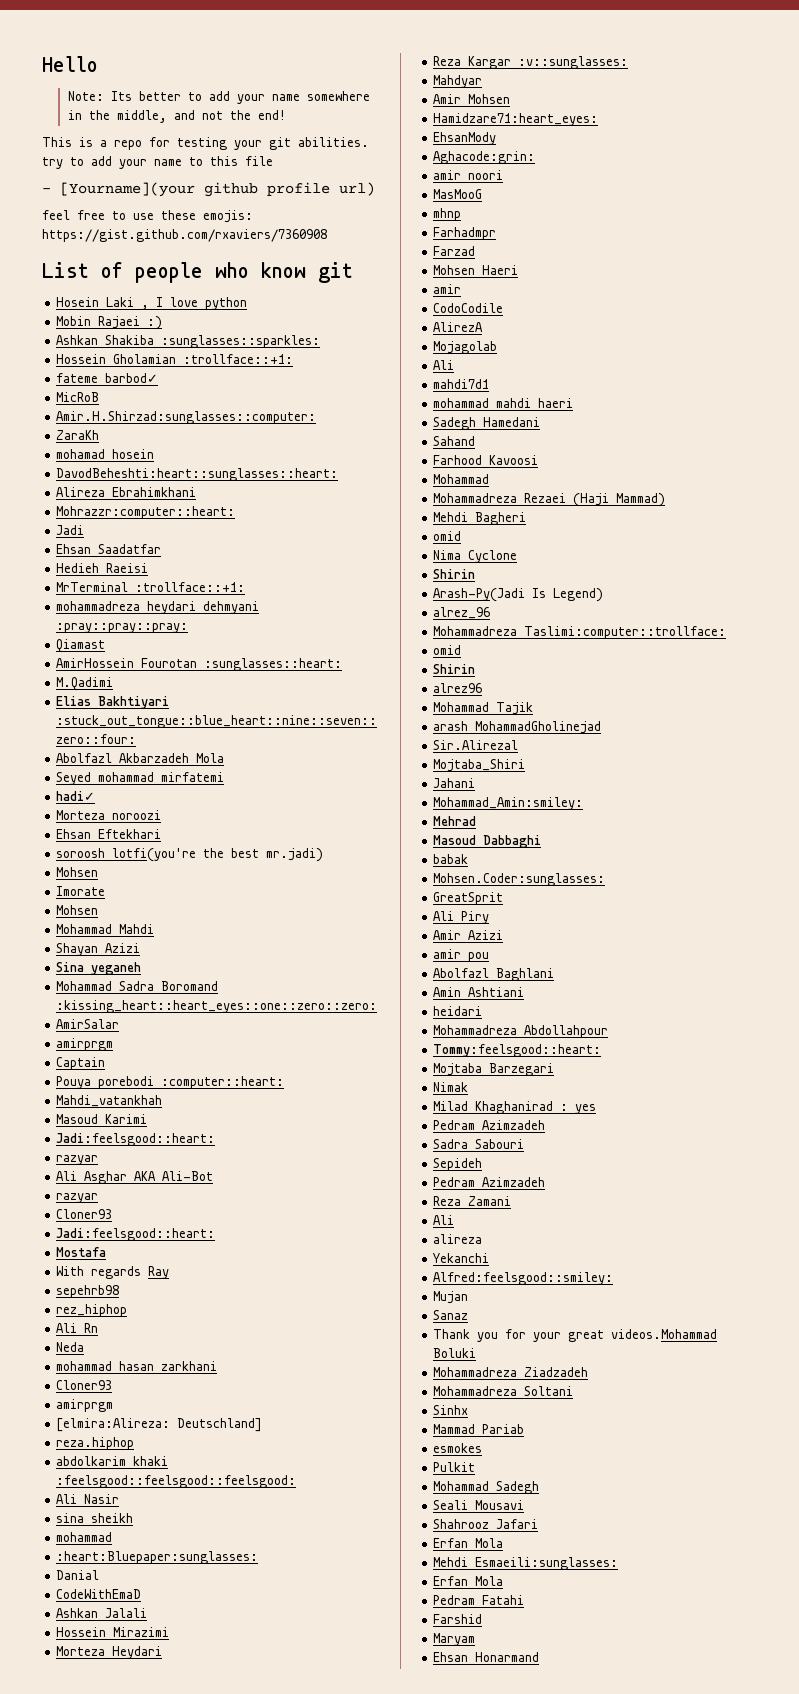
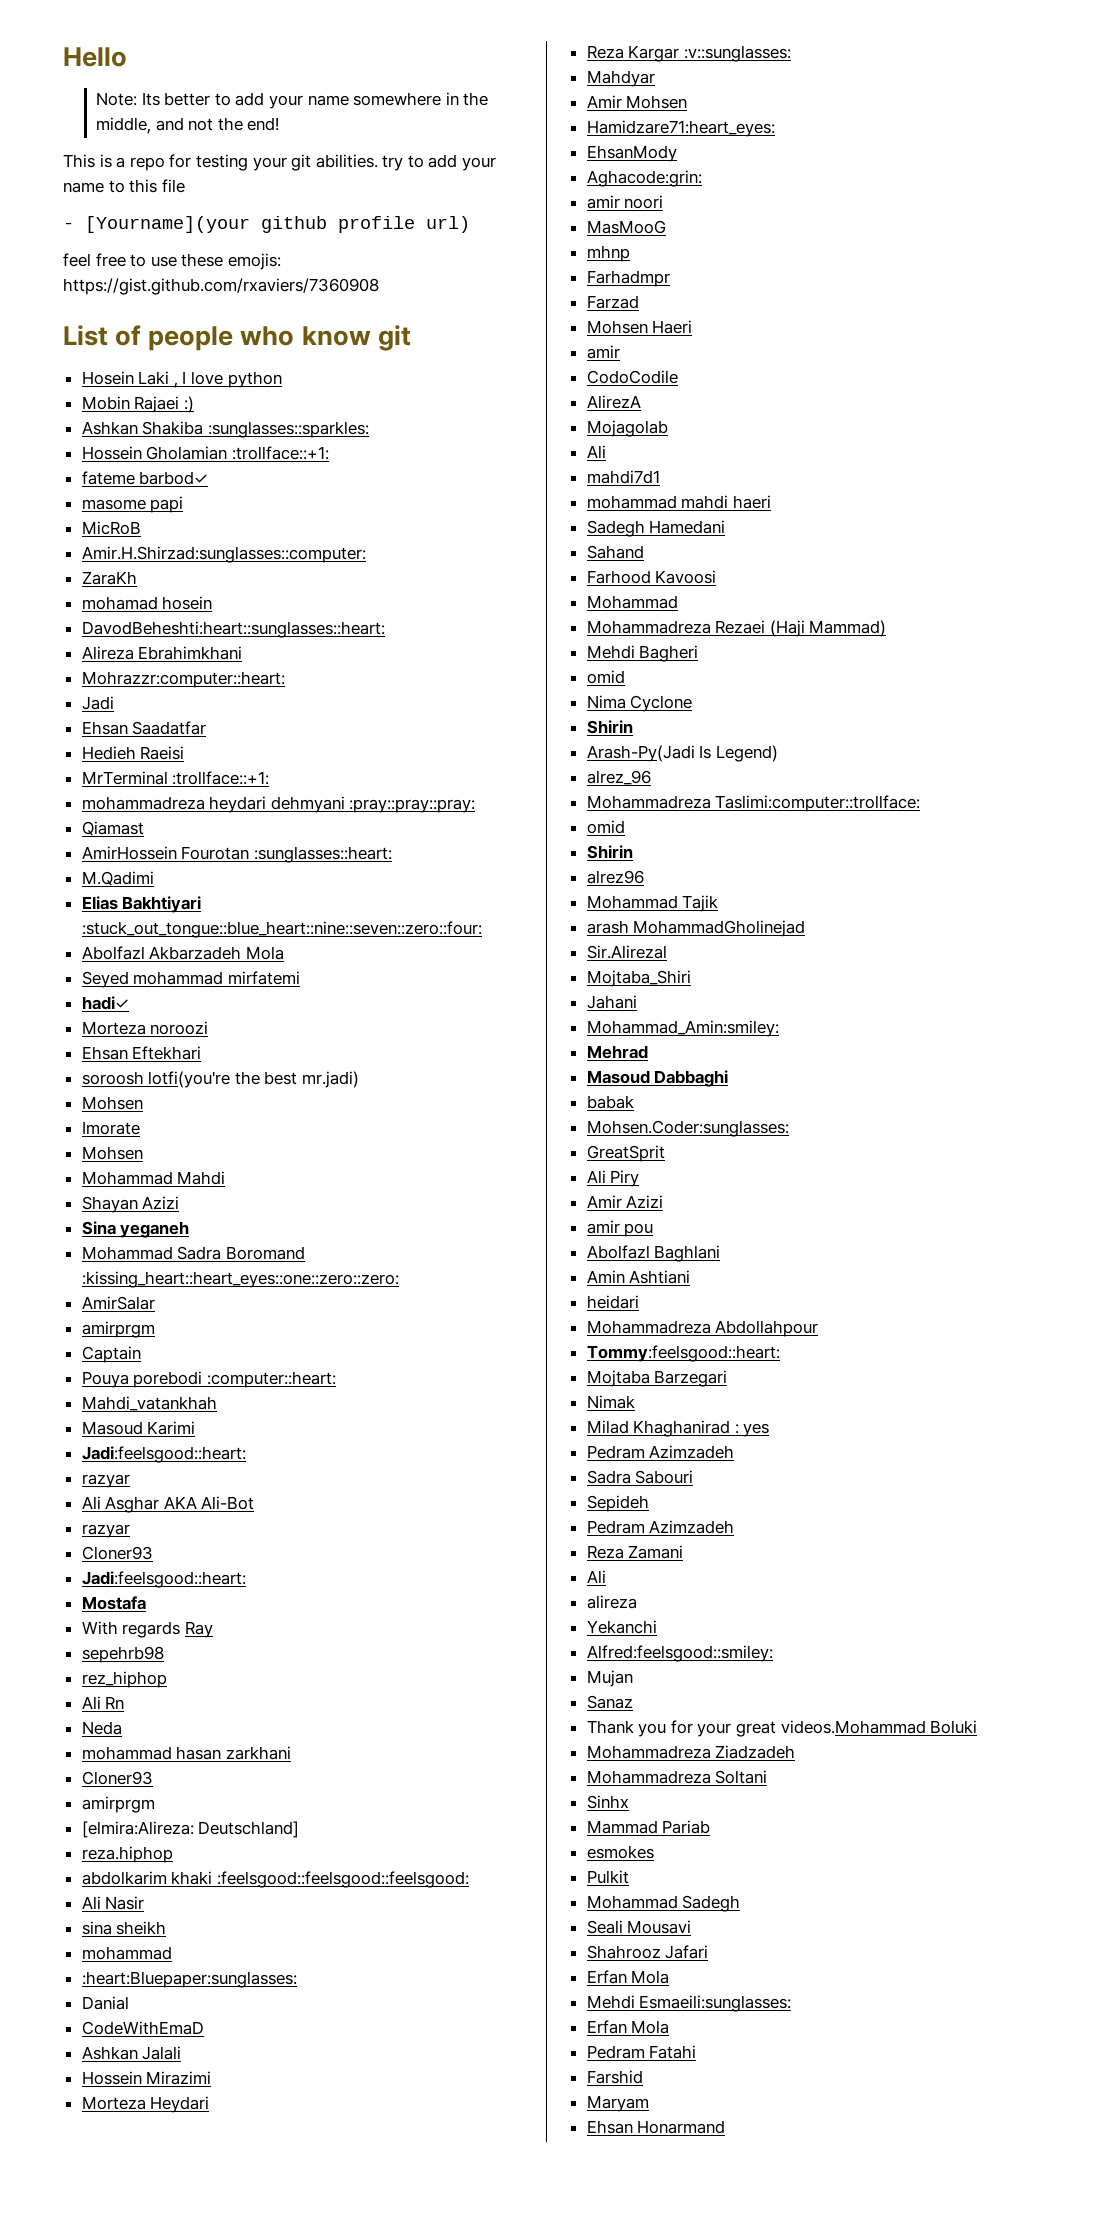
(159, 378) none -> [81,496,184,513] // masome papi

